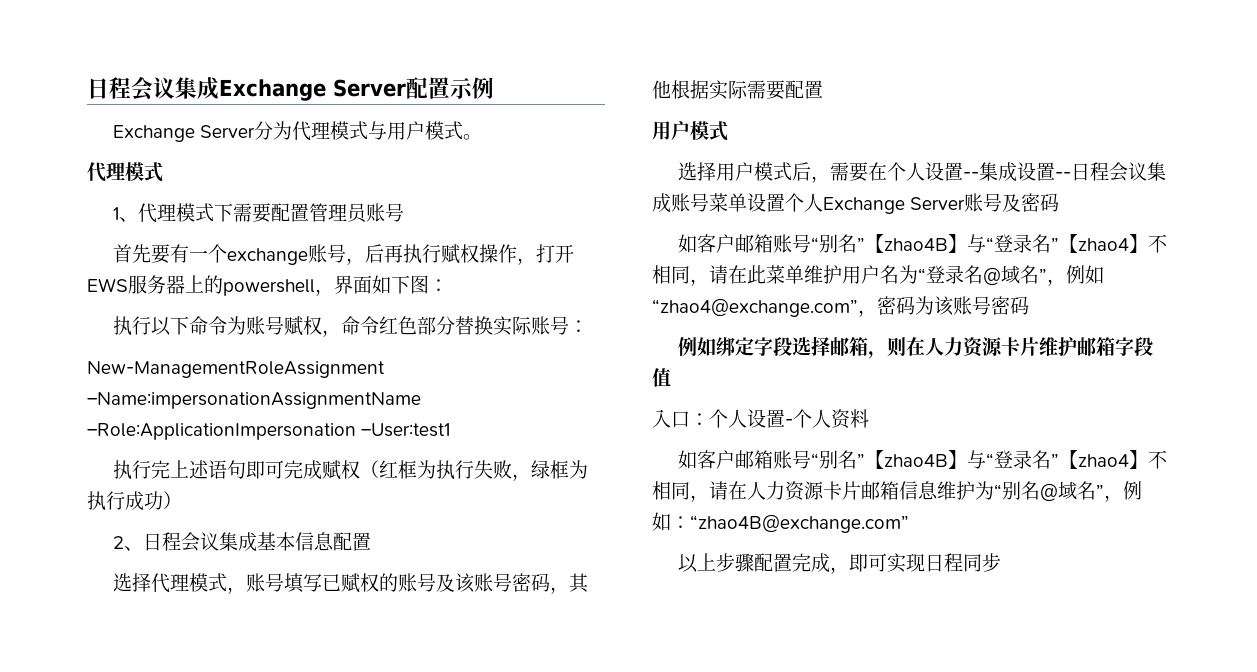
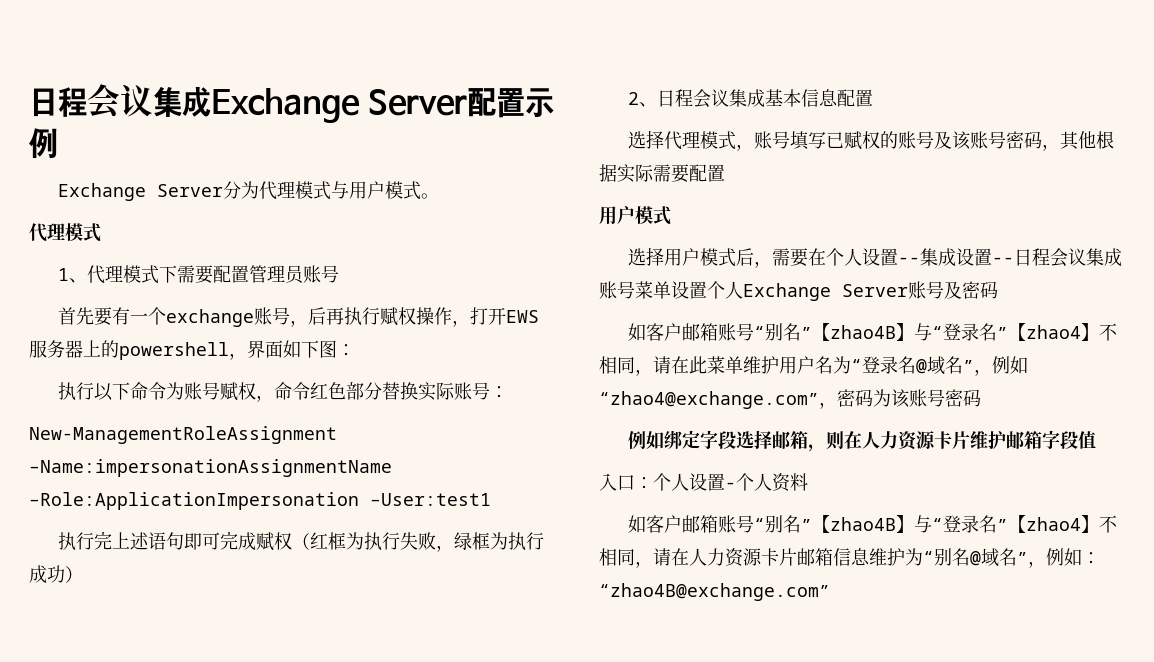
[678,553,1002,574] // 以上步骤配置完成，即可实现日程同步 -> (830, 592) none

